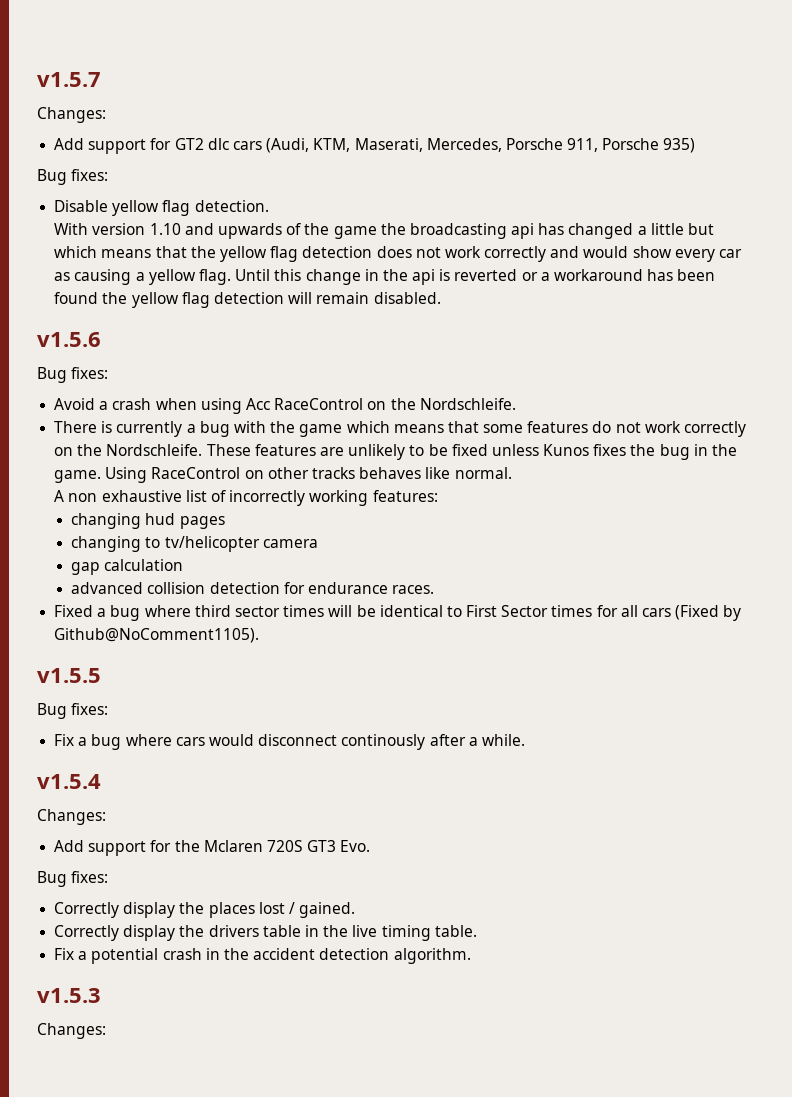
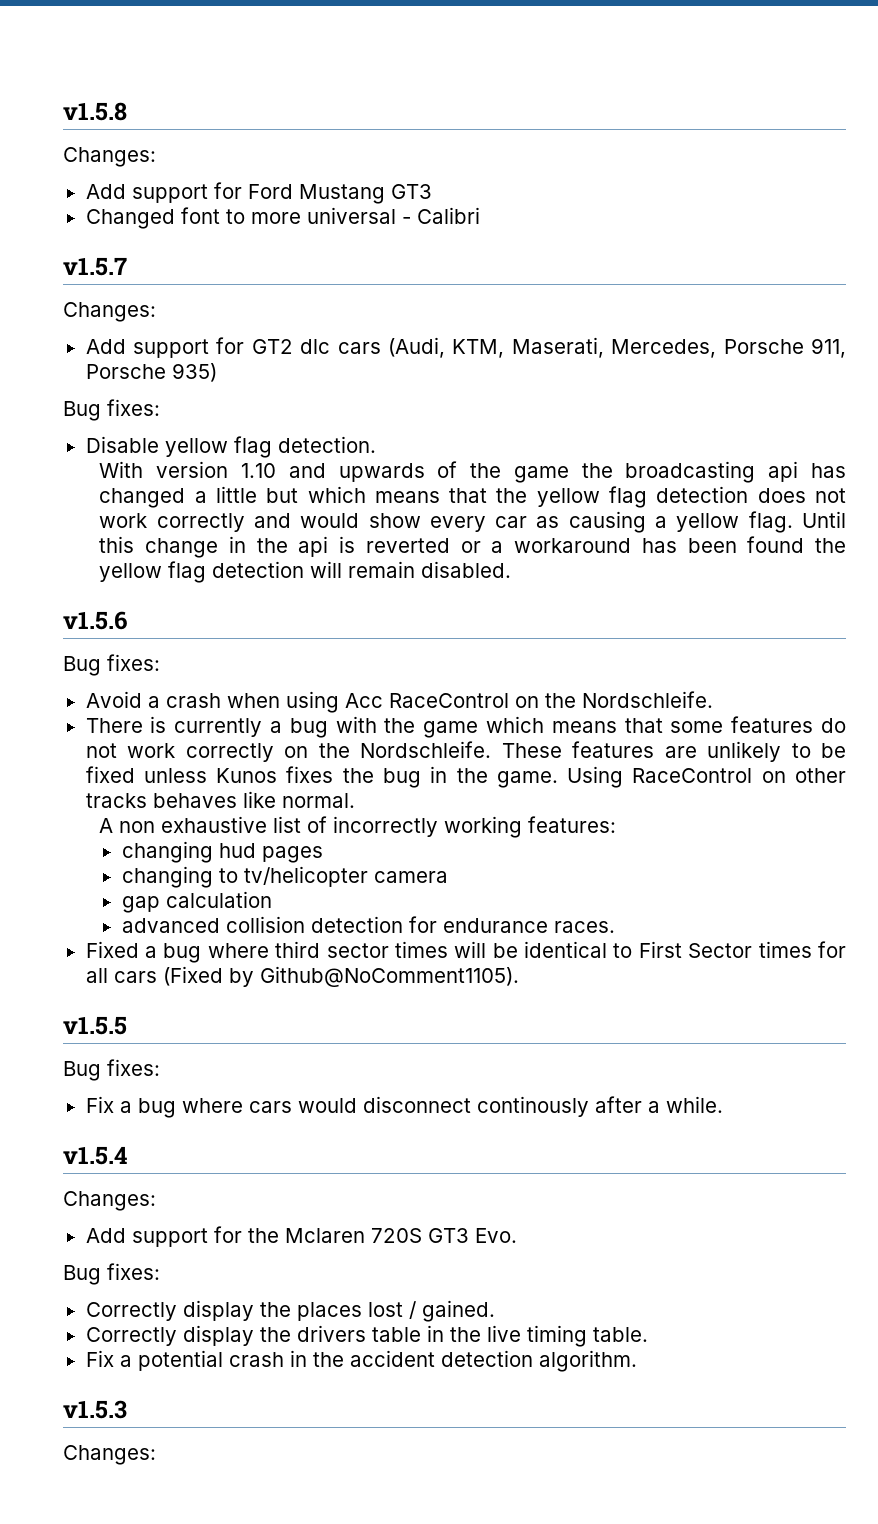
(37, 79) none -> [63,102,127,121] [63,147,156,167] [85,182,432,204] [85,207,480,229] v1.5.8 // Changes: // Add support for Ford Mustang GT3 // Changed font to more universal - Calibri //

